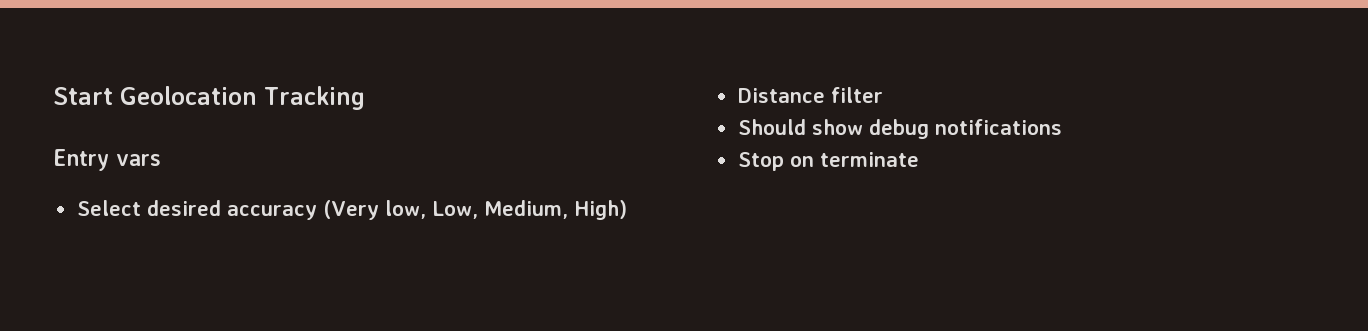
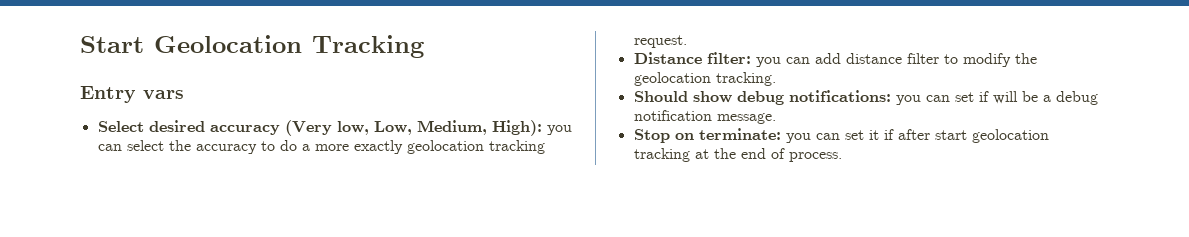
[574,200,628,220] [738,87,884,103] [738,119,1063,139] [738,152,920,171] High) // Distance filter // Should show debug notifications // Stop on terminate -> [491,120,572,136] [97,140,545,154] [633,35,687,48] [633,52,1037,67] [633,72,776,86] [633,90,1098,105] [633,110,776,124] [633,128,1049,143] [633,148,842,162] High): you can select the accuracy to do a more exactly geolocation tracking request. // Distance filter: you can add distance filter to modify the geolocation tracking. // Should show debug notifications: you can set if will be a debug notification message. // Stop on terminate: you can set it if after start geolocation tracking at the end of process.

